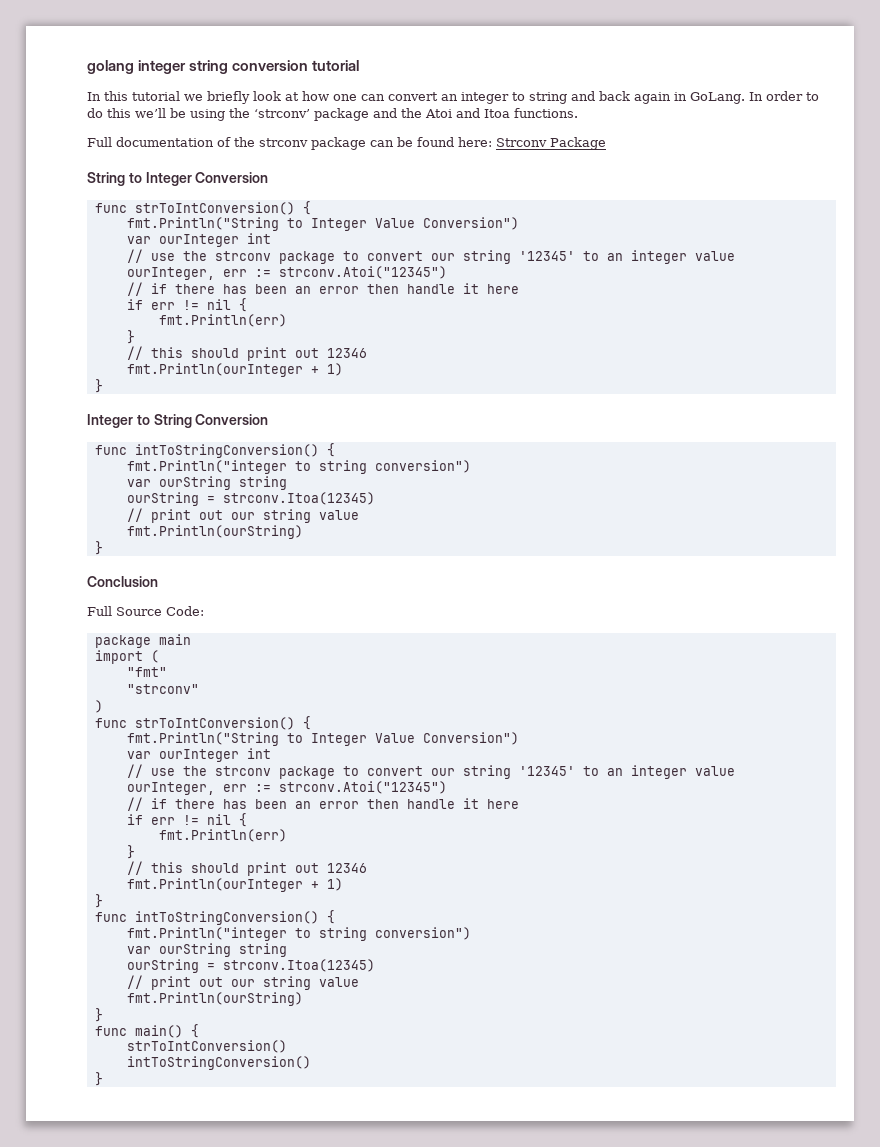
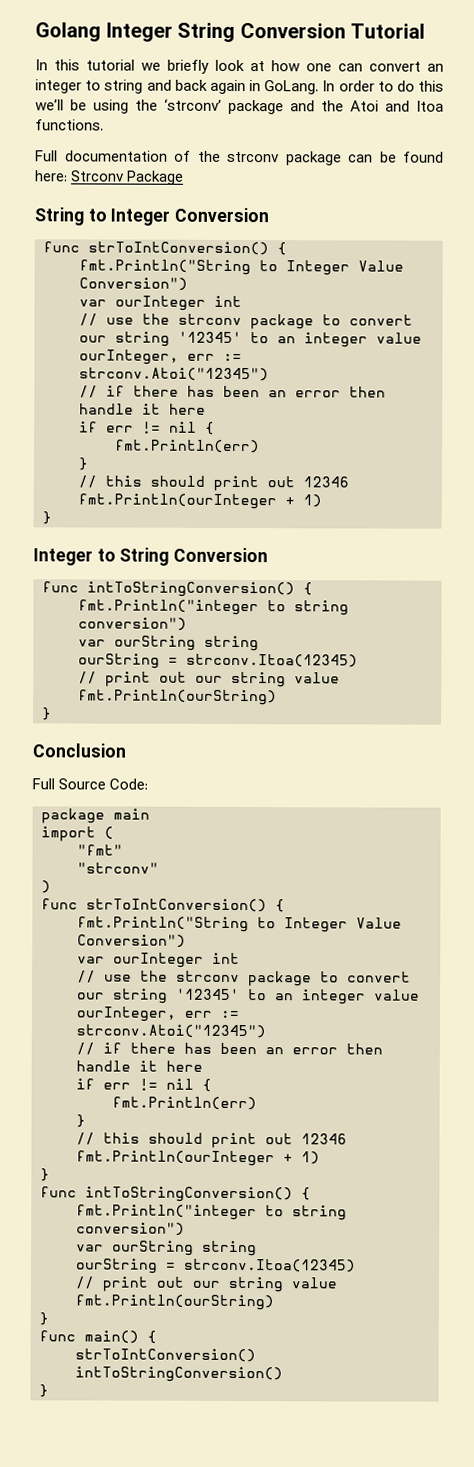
[87,60,360,74] golang integer string conversion tutorial -> [35,22,426,42] Golang Integer String Conversion Tutorial

